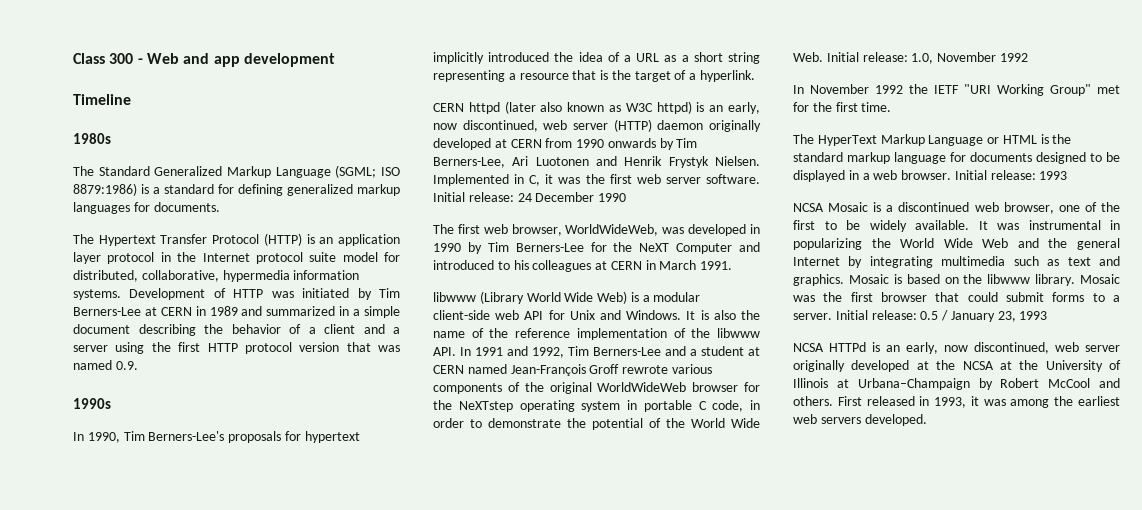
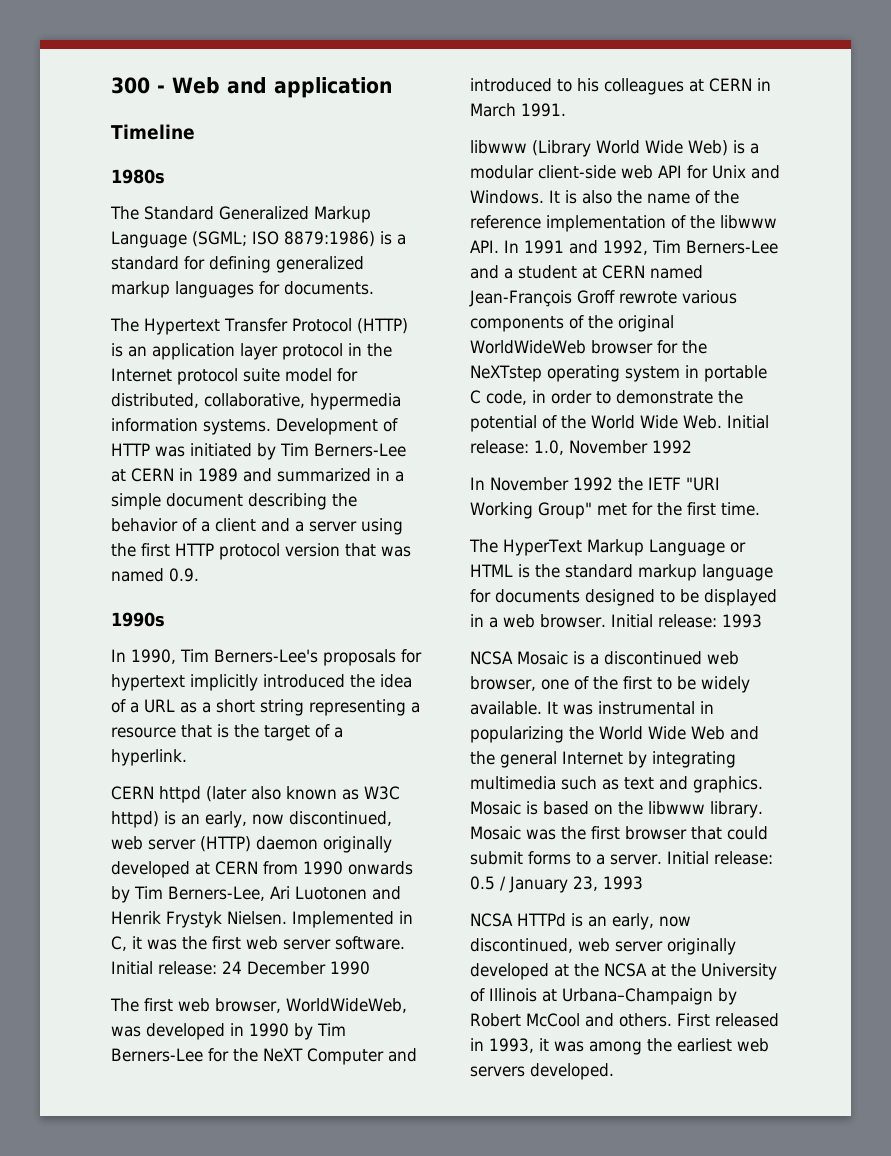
[73,53,105,64] Class -> (111, 85) none
[213,53,335,67] app development -> [273,77,392,98] application

